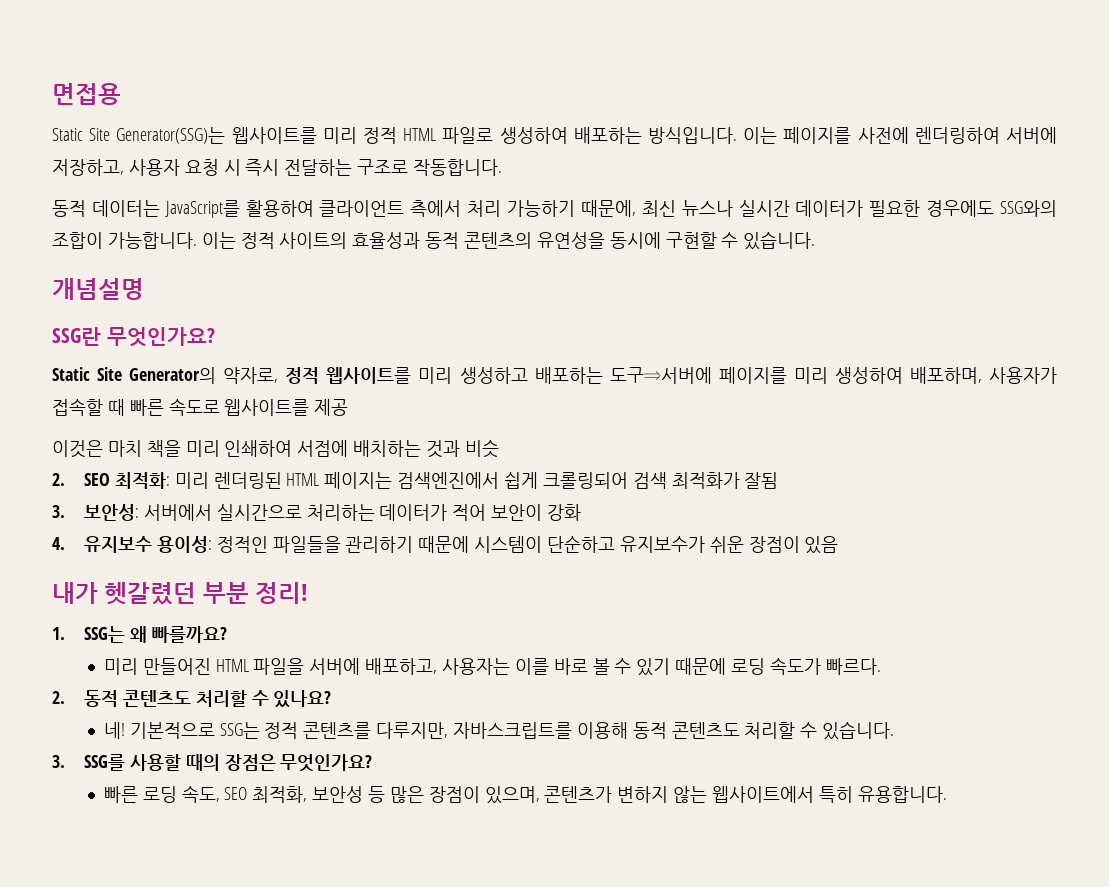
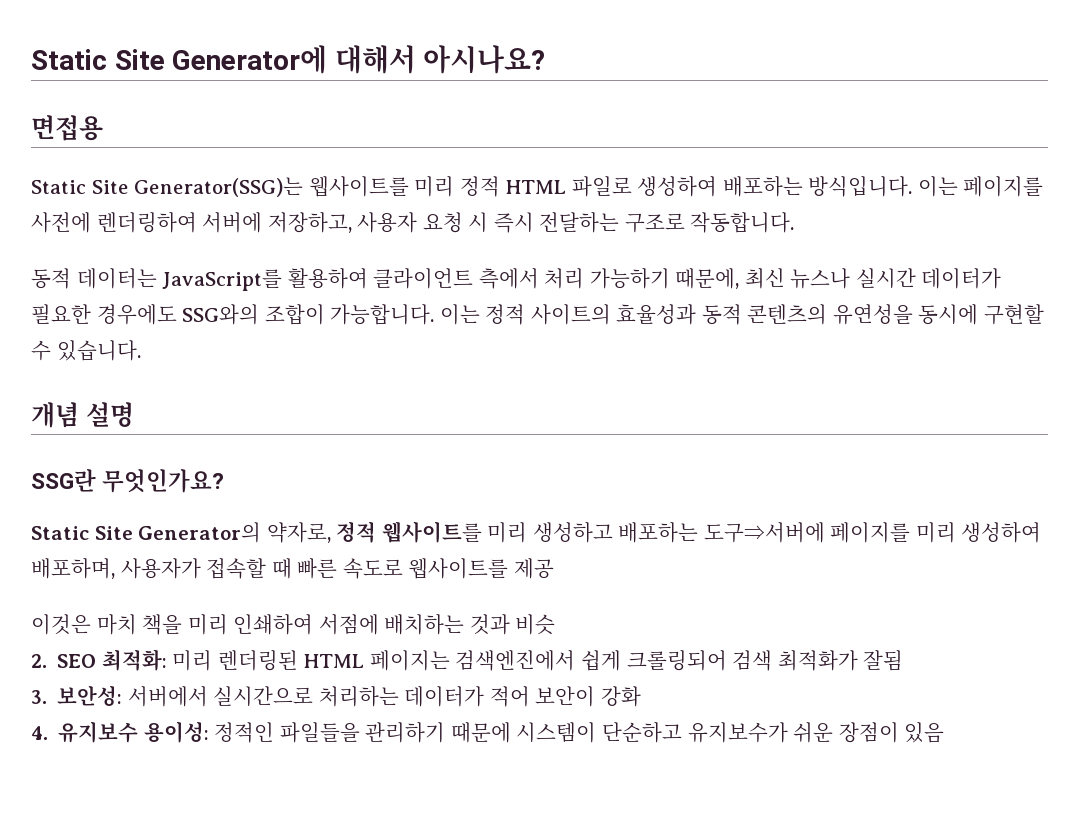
(52, 94) none -> [31,45,546,74] Static Site Generator에 대해서 아시나요? //
[52,278,144,300] 개념설명 -> [31,402,134,428] 개념 설명
[52,582,309,605] [52,626,227,643] [103,657,881,676] [52,690,332,708] [103,721,895,740] [52,754,373,772] [103,785,947,804] // 내가 헷갈렸던 부분 정리! // 1. SSG는 왜 빠를까요? // 미리 만들어진 HTML 파일을 서버에 배포하고, 사용자는 이를 바로 볼 수 있기 때문에 로딩 속도가 빠르다. // 2. 동적 콘텐츠도 처리할 수 있나요? // 네! 기본적으로 SSG는 정적 콘텐츠를 다루지만, 자바스크립트를 이용해 동적 콘텐츠도 처리할 수 있습니다. // 3. SSG를 사용할 때의 장점은 무엇인가요? // 빠른 로딩 속도, SEO 최적화, 보안성 등 많은 장점이 있으며, 콘텐츠가 변하지 않는 웹사이트에서 특히 유용합니다. -> (945, 732) none

